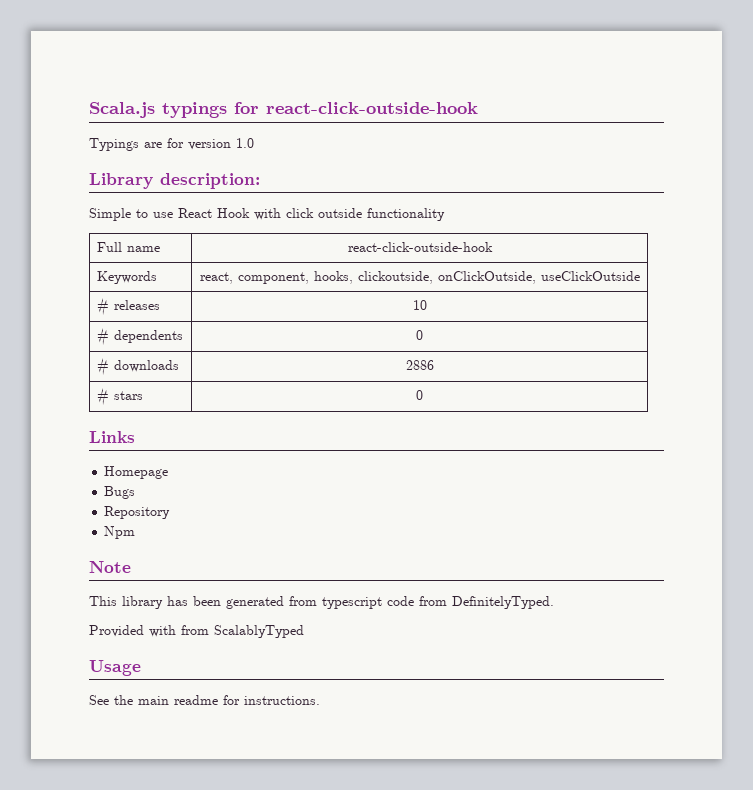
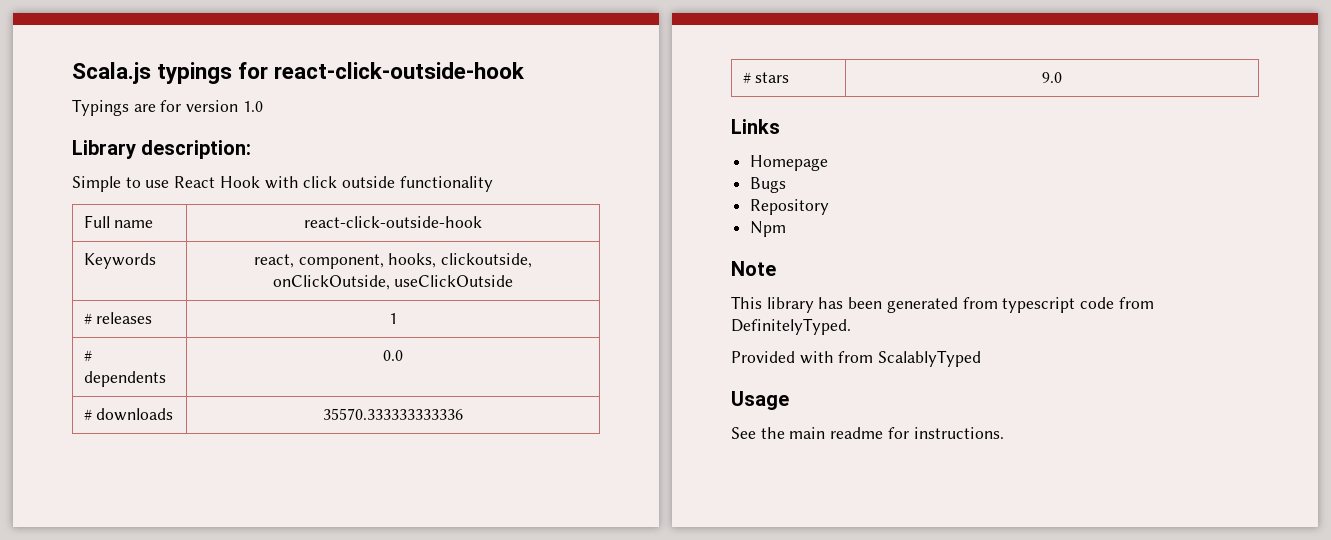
[412,300,427,310] 10 -> [389,313,397,324] 1
[416,330,423,340] 0 -> [383,350,403,361] 0.0
[405,360,434,370] 2886 -> [323,408,463,420] 35570.333333333336
[416,390,423,400] 0 -> [1042,72,1062,83] 9.0

